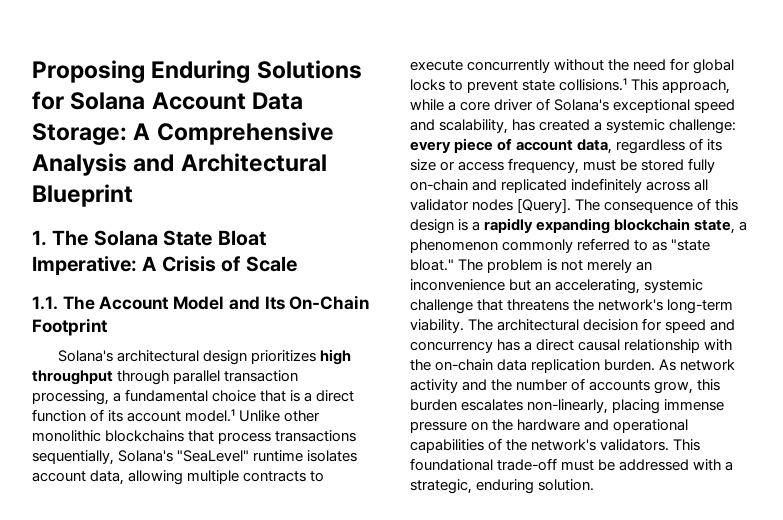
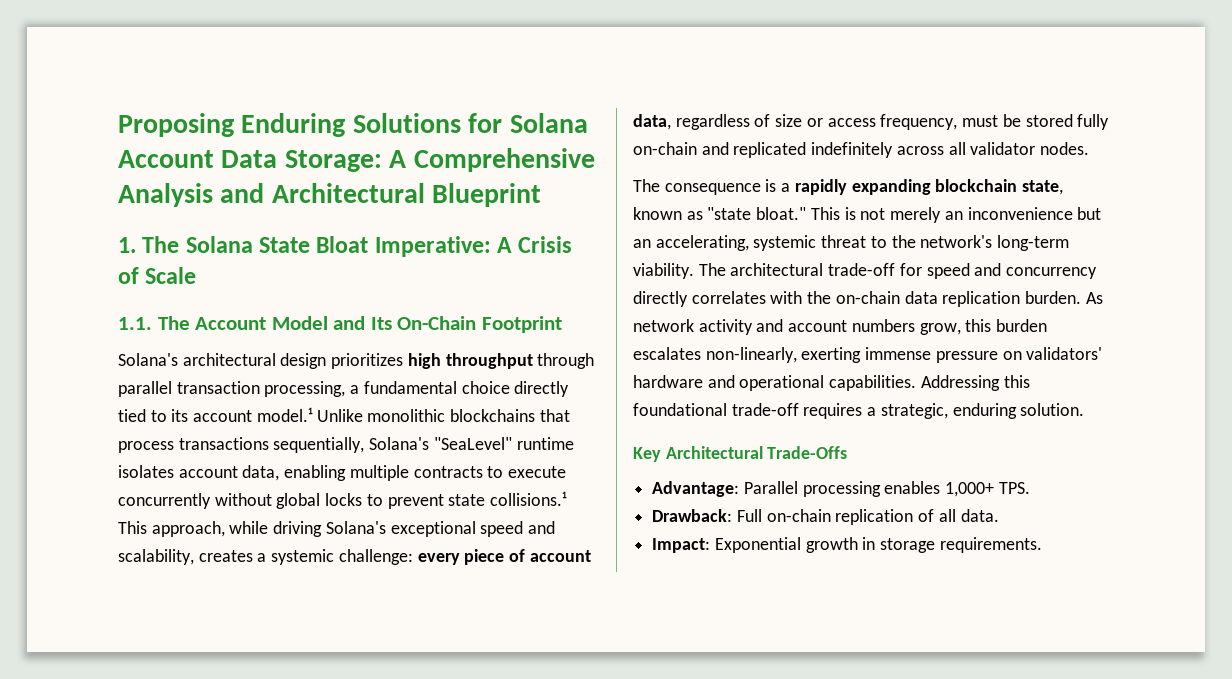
[260,390,355,402] [32,409,105,422] that is a direct function of -> [514,381,570,397] [118,409,167,422] directly tied to
[284,410,321,422] other -> (363, 415) none
[128,470,184,485] allowing -> [284,465,347,481] enabling
[608,58,691,71] the need for -> (272, 499) none
[448,98,551,111] a core driver of -> [273,521,323,537] driving
[512,119,591,131] has created -> [198,550,253,562] creates
[707,139,723,151] its -> (771, 120) none
[472,198,739,213] [410,219,454,234] nodes [Query]. The consequence of this design -> [1040,142,1090,155] [633,179,761,195] nodes. // The consequence
[739,221,748,231] [410,238,649,253] a phenomenon commonly referred to -> [633,207,682,220] known
[458,259,544,273] The problem -> [810,207,840,220] This
[410,299,570,314] challenge that threatens -> [821,235,887,248] threat to
[583,319,639,331] decision -> [828,263,896,276] trade-off
[497,339,701,353] has a direct causal relationship -> [633,291,766,307] directly correlates
[491,378,651,391] the number of accounts -> [788,319,915,332] account numbers
[612,399,661,414] placing -> [801,347,862,363] exerting
[492,419,514,431] the -> [1026,347,1103,360] validators'
[410,438,701,453] [410,458,734,471] [410,479,595,494] capabilities of the network's validators. This foundational trade-off must be addressed with a strategic, enduring solution. -> [829,375,1030,391] [633,403,1085,419] [633,446,848,462] [652,481,1030,497] [652,509,999,525] [652,537,1042,553] capabilities. Addressing this foundational trade-off requires a strategic, enduring solution. // Key Architectural Trade-Offs // Advantage: Parallel processing enables 1,000+ TPS. // Drawback: Full on-chain replication of all data. // Impact: Exponential growth in storage requirements.

